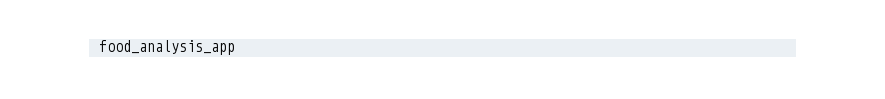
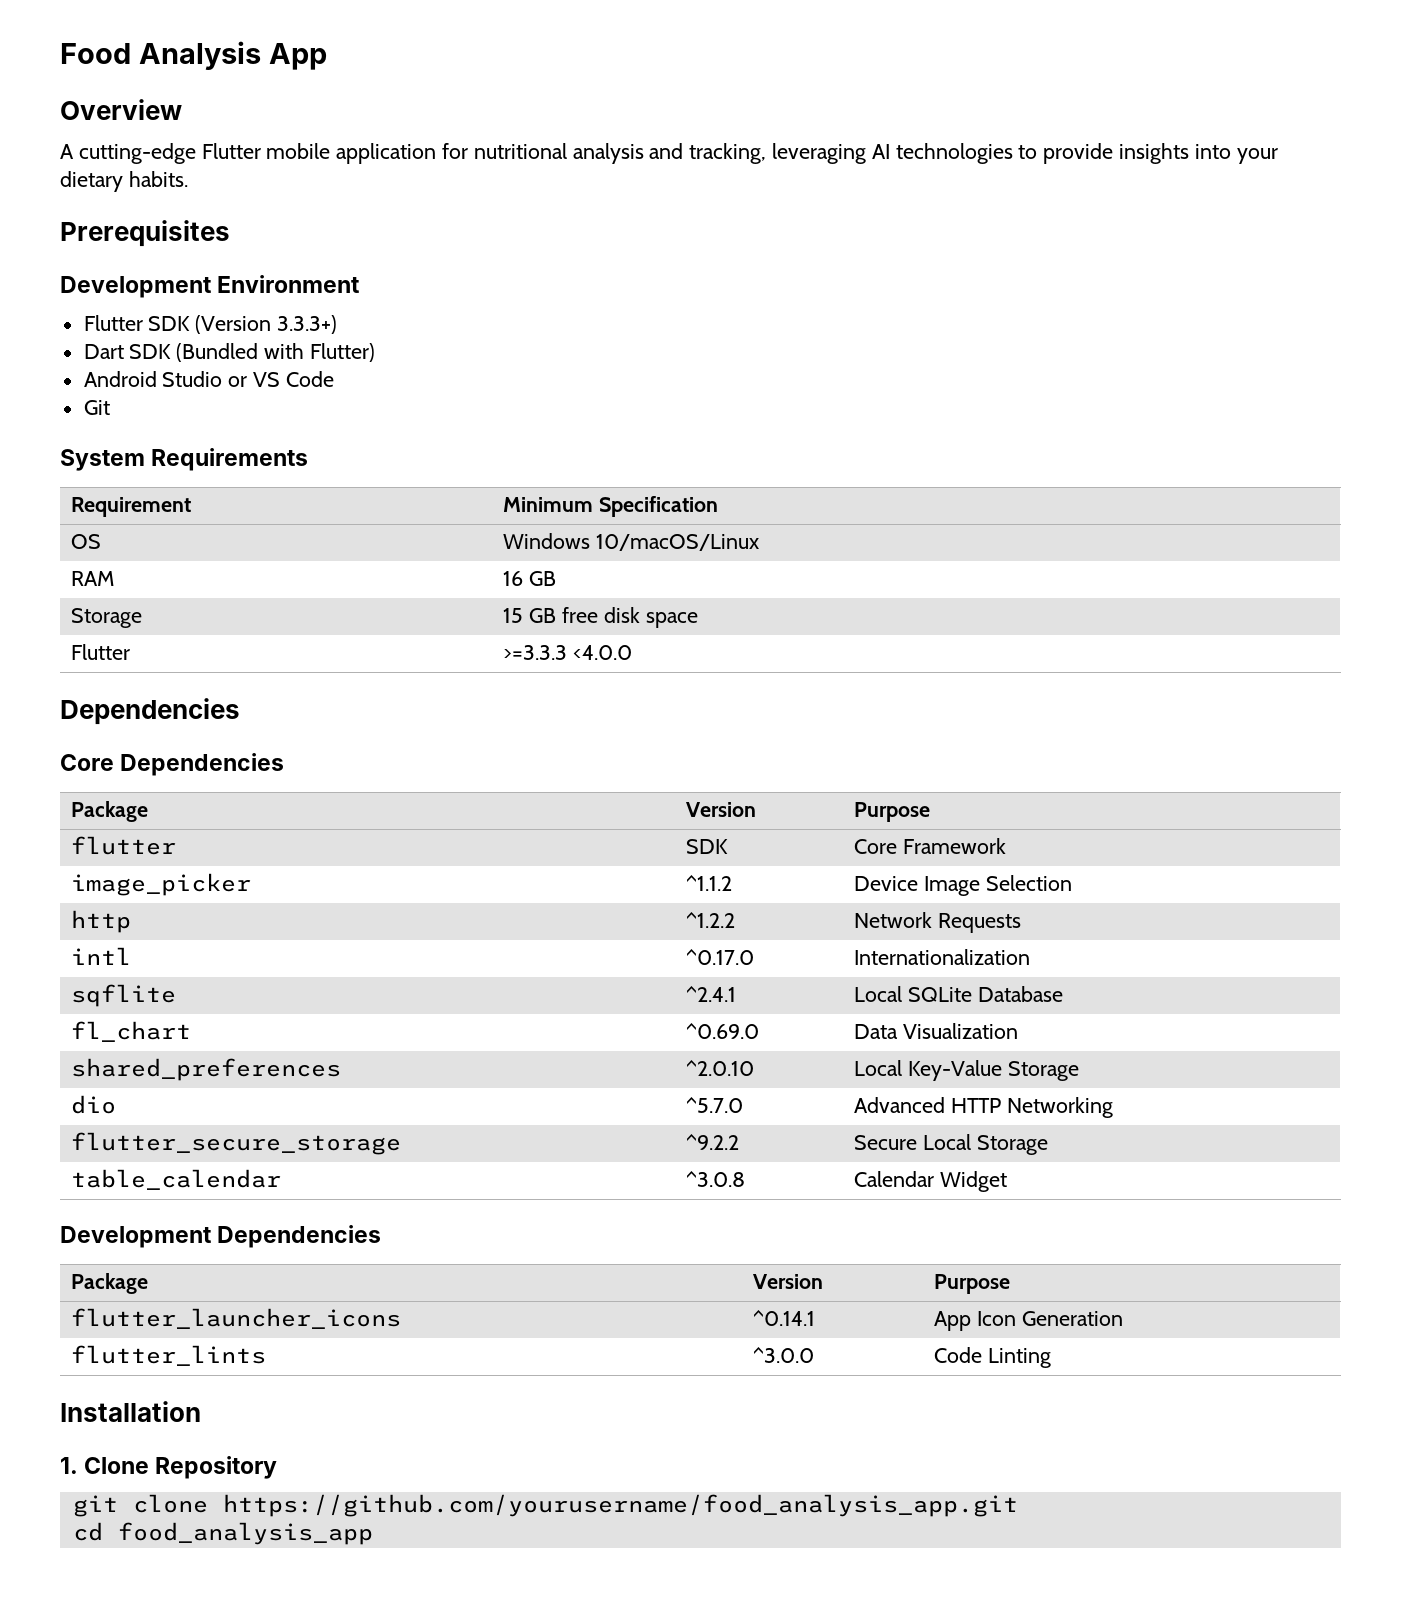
(99, 47) none -> [60,41,327,70] [60,99,182,120] [60,143,1278,164] [60,171,188,192] [60,220,230,247] [60,275,361,298] [83,315,338,334] [83,343,375,362] [83,371,334,387] [83,400,110,415] [60,448,309,471] [71,497,192,517] [503,496,719,517] [71,534,102,549] [503,533,760,551] [71,571,115,586] [503,571,557,586] [71,608,143,628] [503,607,698,628] [71,644,131,660] [503,645,633,660] [60,698,240,725] [60,753,285,776] [71,801,149,822] [686,802,757,817] [854,802,931,822] [71,836,177,855] [686,839,729,854] [854,838,1007,854] [71,873,252,896] [686,875,733,891] [854,875,1072,896] [71,910,132,933] [686,912,736,928] [854,912,1022,933] [71,947,132,965] [686,949,755,965] [854,949,1031,965] [71,984,177,1007] [686,986,737,1002] [854,986,1063,1002] [71,1021,192,1042] [686,1023,760,1039] [854,1023,1019,1039] [71,1058,342,1081] [686,1060,755,1076] [854,1060,1079,1081] [71,1095,117,1114] [686,1097,744,1113] [854,1097,1113,1118] [71,1132,402,1155] [686,1134,740,1150] [854,1134,1048,1155] [71,1169,282,1190] [686,1171,746,1187] [854,1171,1008,1192] [60,1225,382,1248] [71,1273,149,1294] [753,1274,824,1289] [934,1274,1011,1294] [71,1308,402,1329] [753,1310,816,1326] [934,1311,1123,1331] [71,1345,267,1366] [753,1347,815,1363] [934,1347,1052,1368] [60,1401,201,1422] [60,1456,278,1479] [72,1494,1018,1517] [72,1522,103,1541] Food Analysis App // Overview // A cutting-edge Flutter mobile application for nutritional analysis and tracking, leveraging AI technologies to provide insights into your dietary habits. // Prerequisites // Development Environment // Flutter SDK (Version 3.3.3+) // Dart SDK (Bundled with Flutter) // Android Studio or VS Code // Git // System Requirements // Requirement | Minimum Specification // OS | Windows 10/macOS/Linux // RAM | 16 GB // Storage | 15 GB free disk space // Flutter | >=3.3.3 <4.0.0 // Dependencies // Core Dependencies // Package | Version | Purpose // flutter | SDK | Core Framework // image_picker | ^1.1.2 | Device Image Selection // http | ^1.2.2 | Network Requests // intl | ^0.17.0 | Internationalization // sqflite | ^2.4.1 | Local SQLite Database // fl_chart | ^0.69.0 | Data Visualization // shared_preferences | ^2.0.10 | Local Key-Value Storage // dio | ^5.7.0 | Advanced HTTP Networking // flutter_secure_storage | ^9.2.2 | Secure Local Storage // table_calendar | ^3.0.8 | Calendar Widget // Development Dependencies // Package | Version | Purpose // flutter_launcher_icons | ^0.14.1 | App Icon Generation // flutter_lints | ^3.0.0 | Code Linting // Installation // 1. Clone Repository // git clone https://github.com/yourusername/food_analysis_app.git // cd

